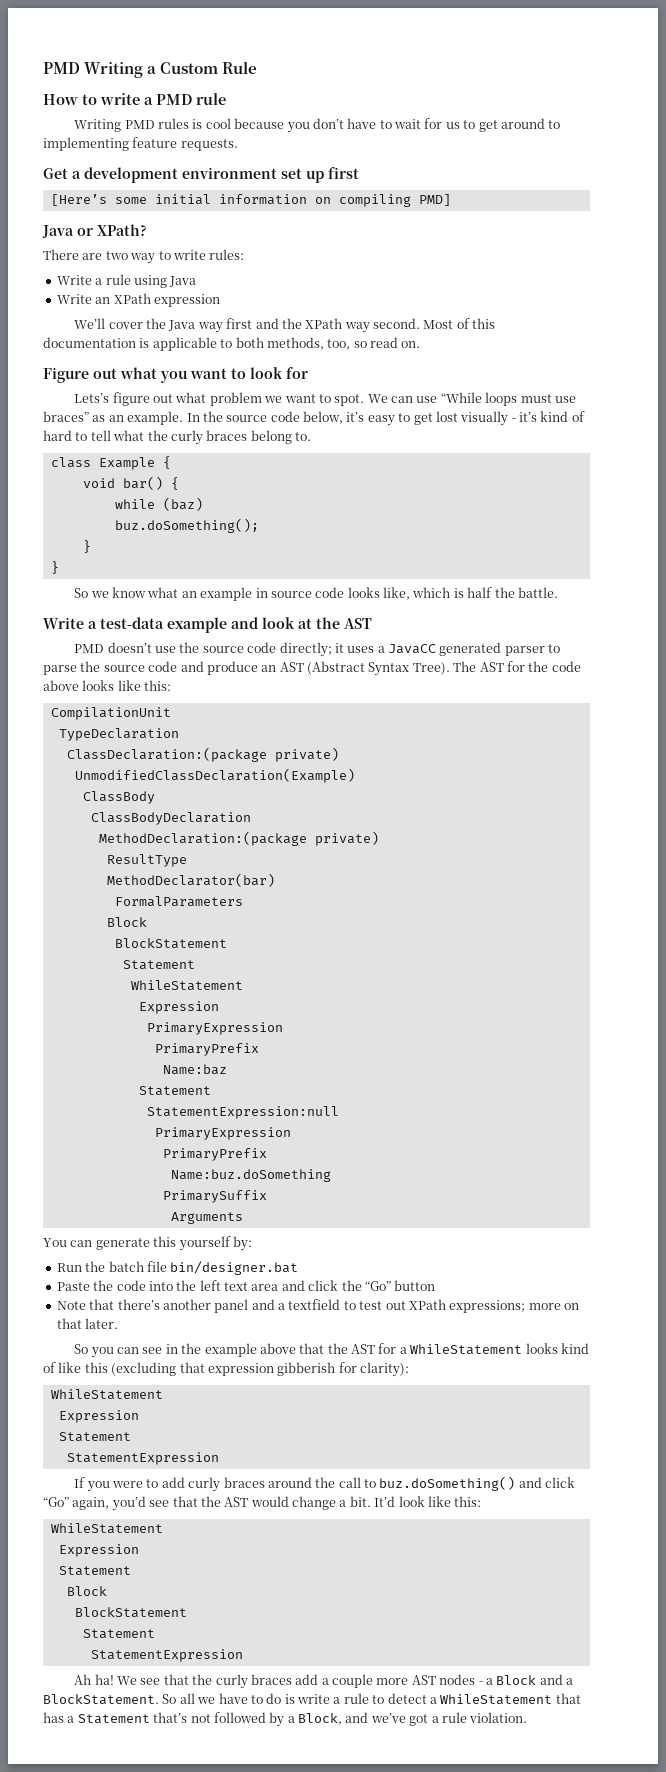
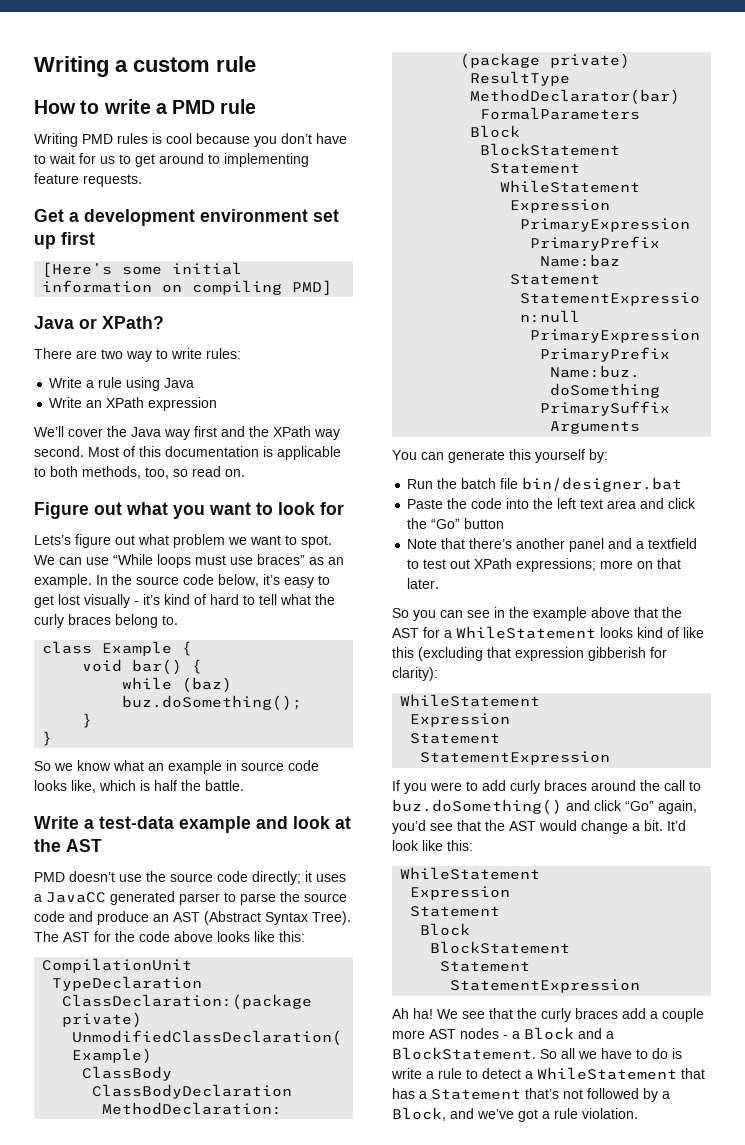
[43,62,80,74] PMD -> (34, 66) none
[160,61,258,74] Custom Rule -> [133,56,256,72] custom rule

